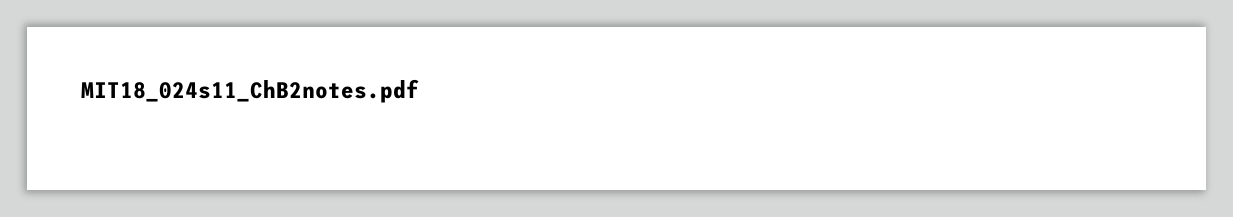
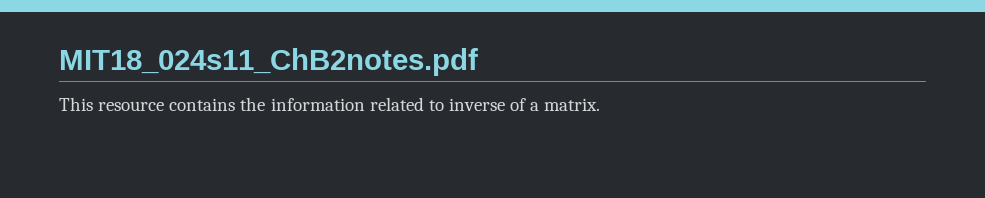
(419, 91) none -> [59,97,601,111] // This resource contains the information related to inverse of a matrix.

